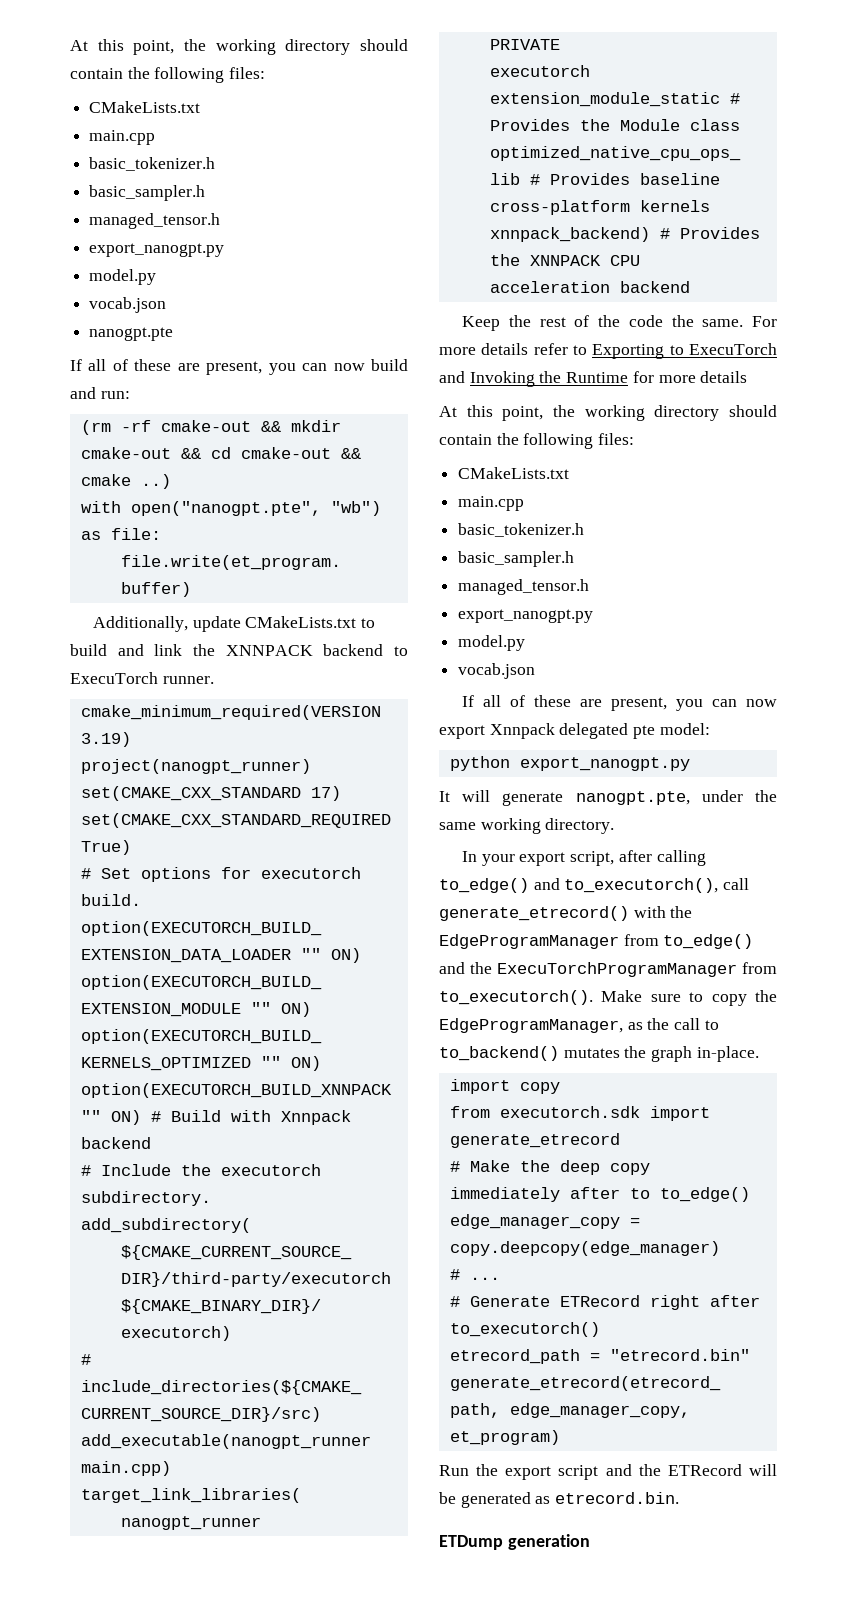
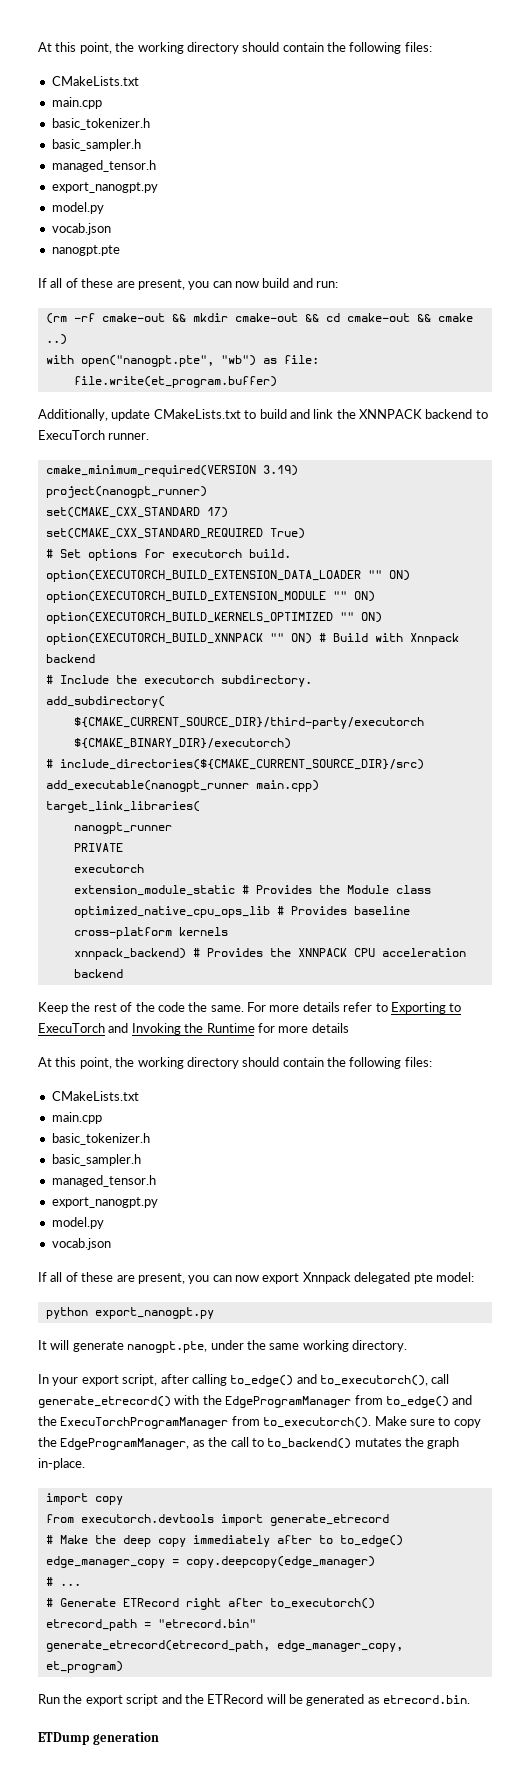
[499,1106,640,1118] executorch.sdk -> [80,1514,214,1523] executorch.devtools

